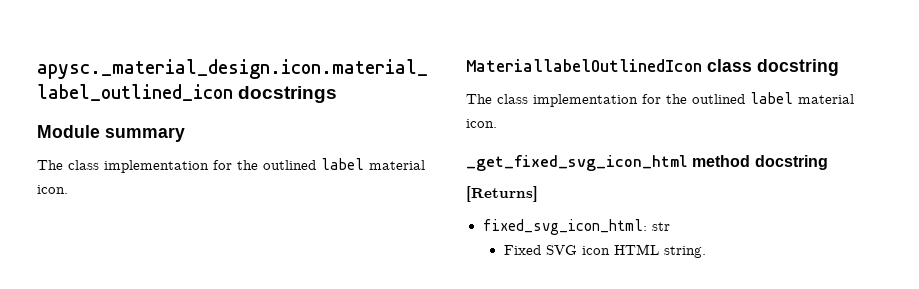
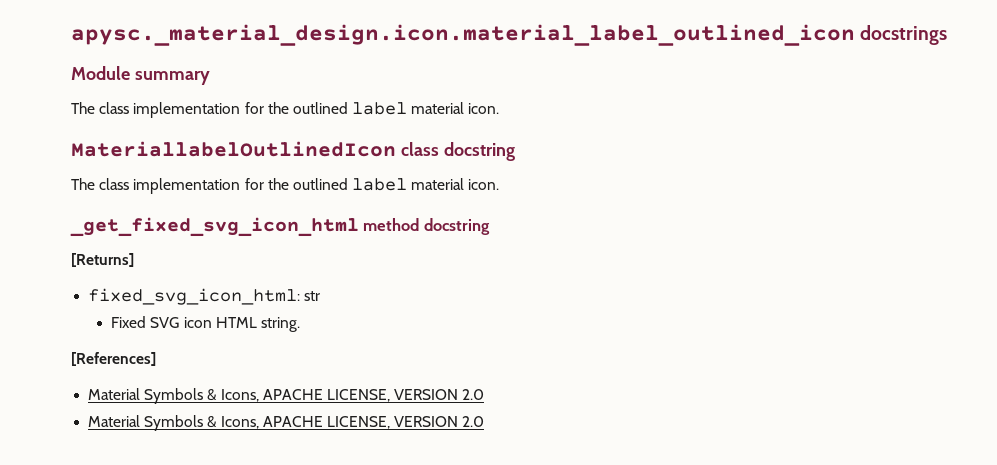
(706, 252) none -> [71,352,156,366] [88,388,485,404] [88,415,485,431] // [References] // Material Symbols & Icons, APACHE LICENSE, VERSION 2.0 // Material Symbols & Icons, APACHE LICENSE, VERSION 2.0

